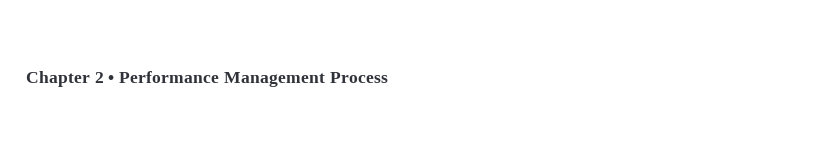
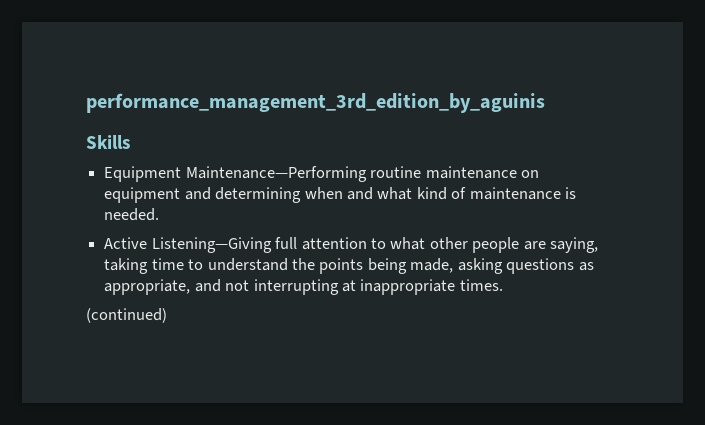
[26,71,388,87] Chapter 2 • Performance Management Process -> [86,93,545,113] [86,135,130,149] [104,166,539,182] [104,187,577,203] [104,208,160,221] [104,237,599,253] [104,258,594,274] [104,279,503,295] [86,308,167,323] performance_management_3rd_edition_by_aguinis // Skills // Equipment Maintenance—Performing routine maintenance on equipment and determining when and what kind of maintenance is needed. // Active Listening—Giving full attention to what other people are saying, taking time to understand the points being made, asking questions as appropriate, and not interrupting at inappropriate times. // (continued)

